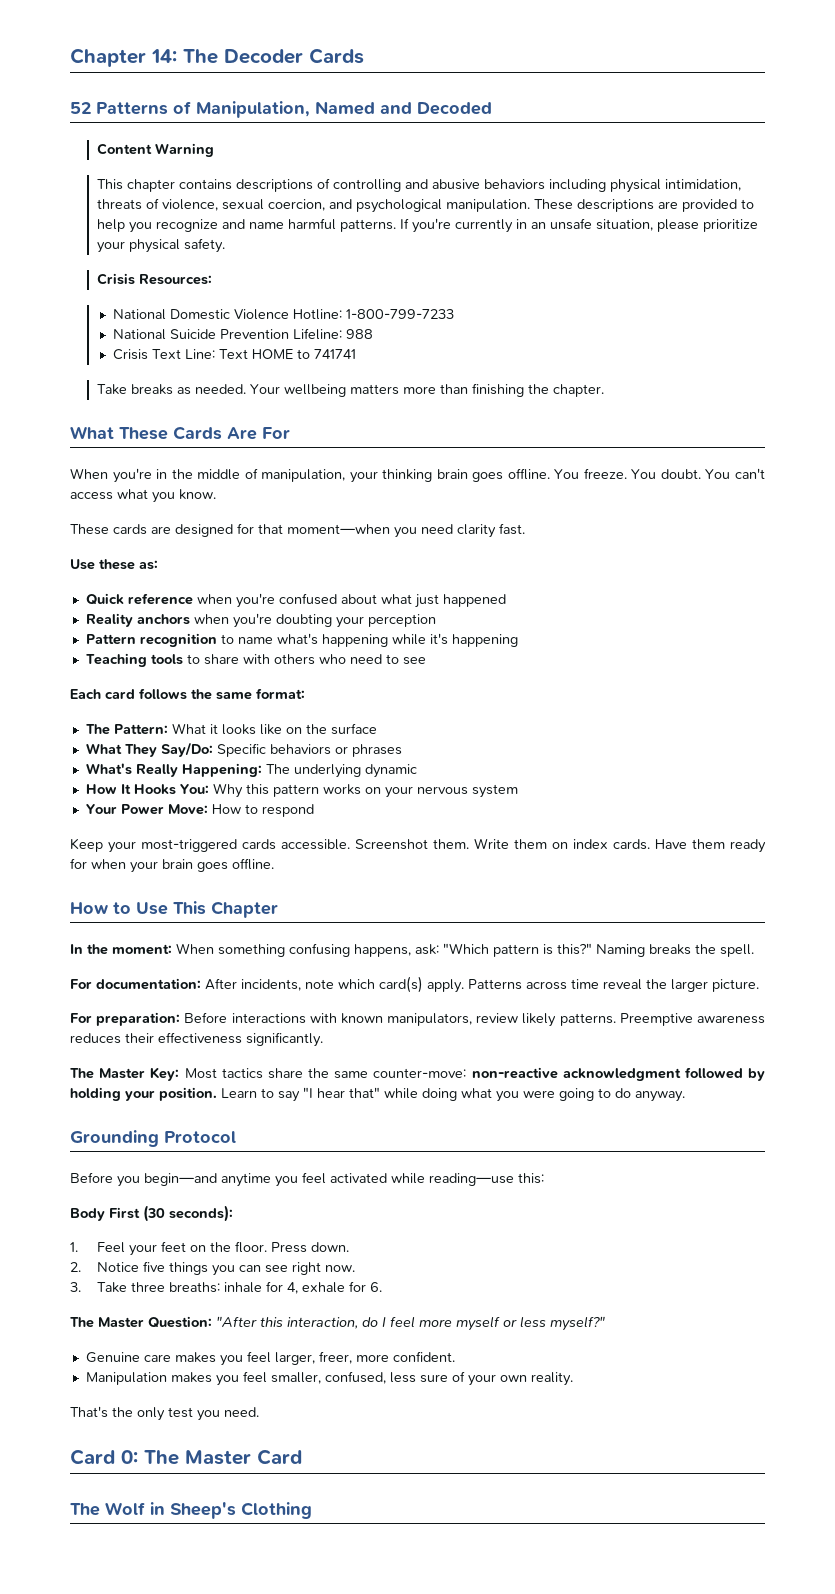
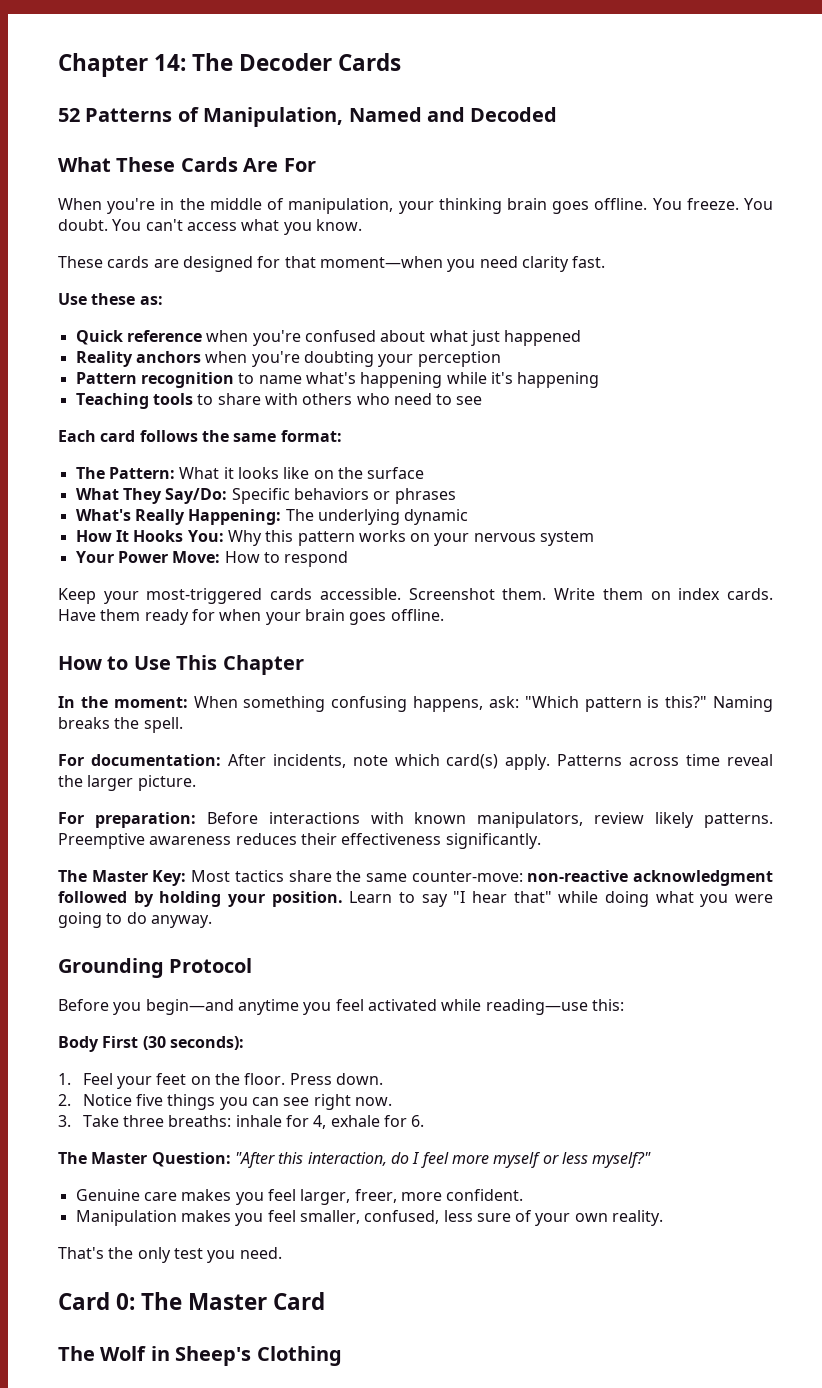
[97,143,215,157] [97,178,742,193] [97,198,755,213] [97,218,759,233] [97,238,226,253] [97,273,213,285] [113,309,455,320] [113,328,374,340] [113,349,357,360] [97,383,605,397] // Content Warning // This chapter contains descriptions of controlling and abusive behaviors including physical intimidation, threats of violence, sexual coercion, and psychological manipulation. These descriptions are provided to help you recognize and name harmful patterns. If you're currently in an unsafe situation, please prioritize your physical safety. // Crisis Resources: // National Domestic Violence Hotline: 1-800-799-7233 // National Suicide Prevention Lifeline: 988 // Crisis Text Line: Text HOME to 741741 // Take breaks as needed. Your wellbeing matters more than finishing the chapter. -> (558, 114) none

